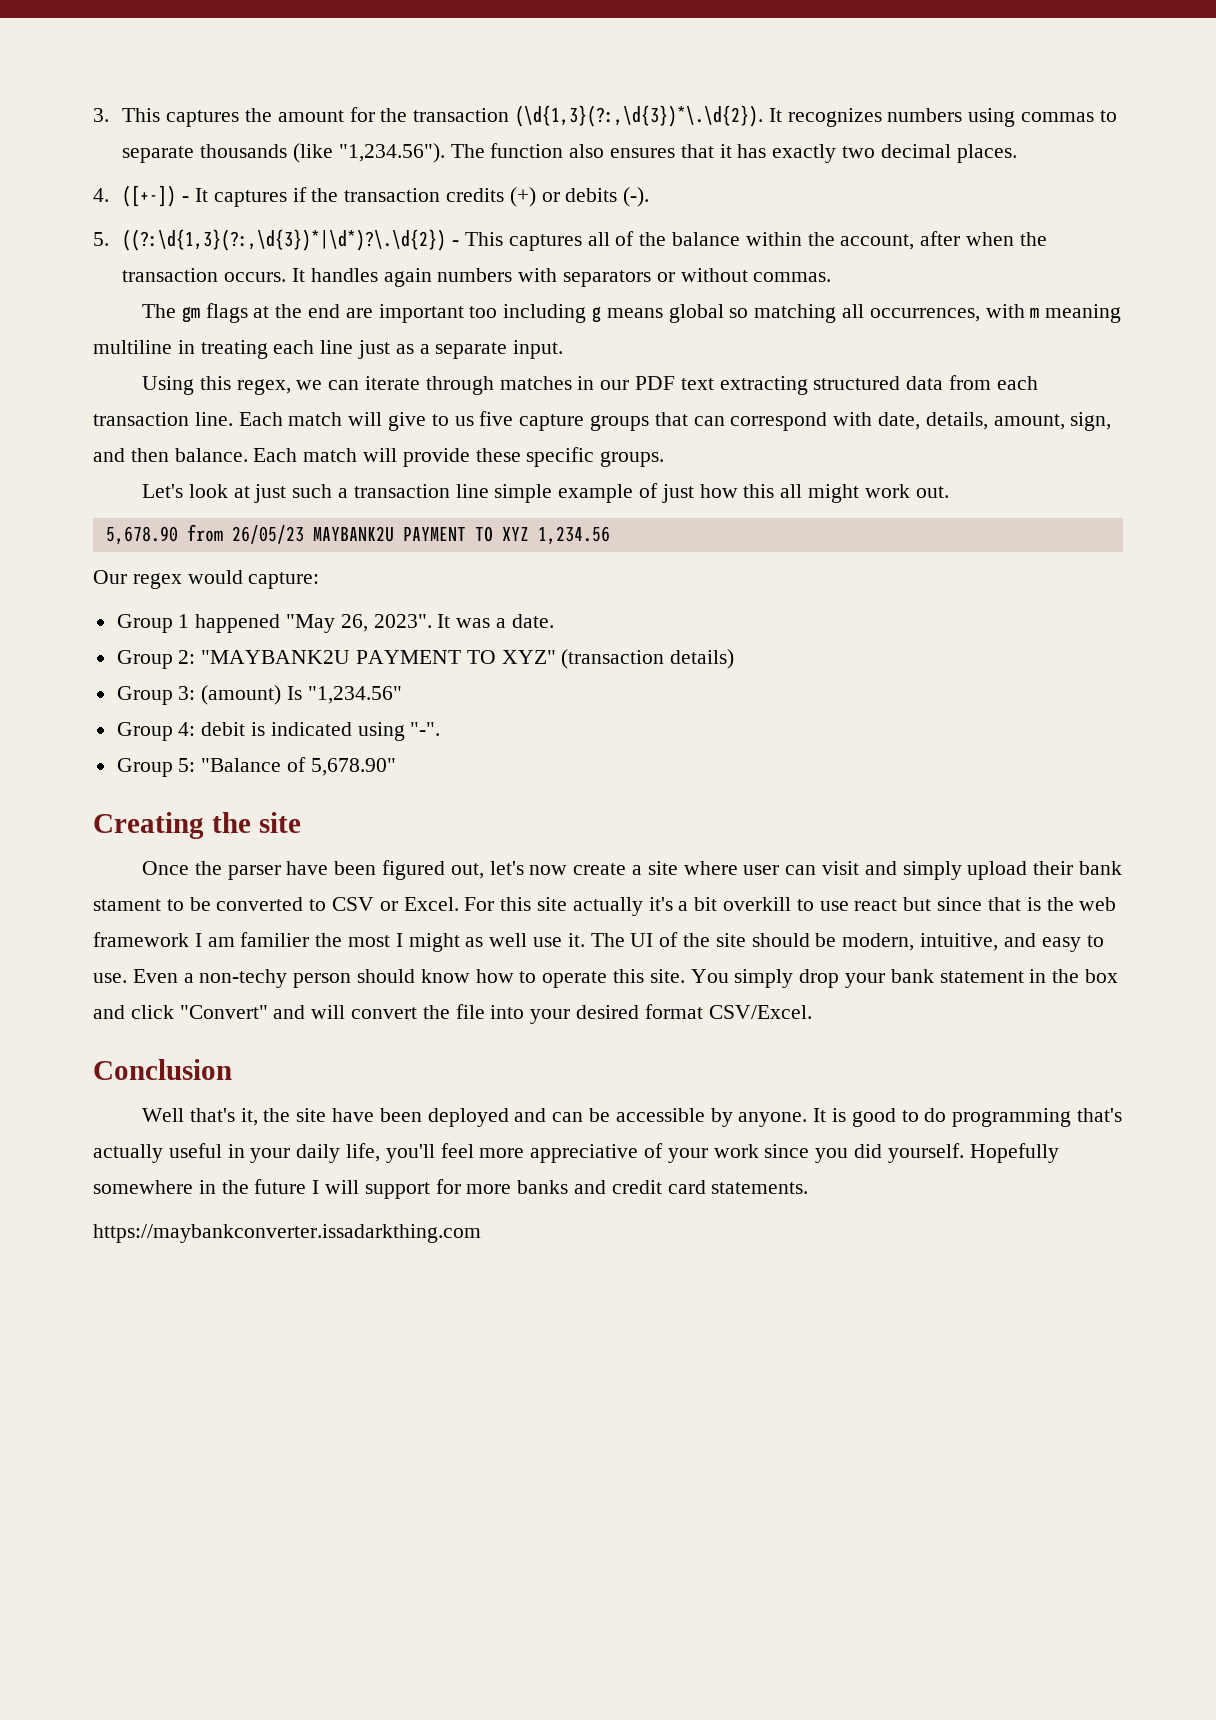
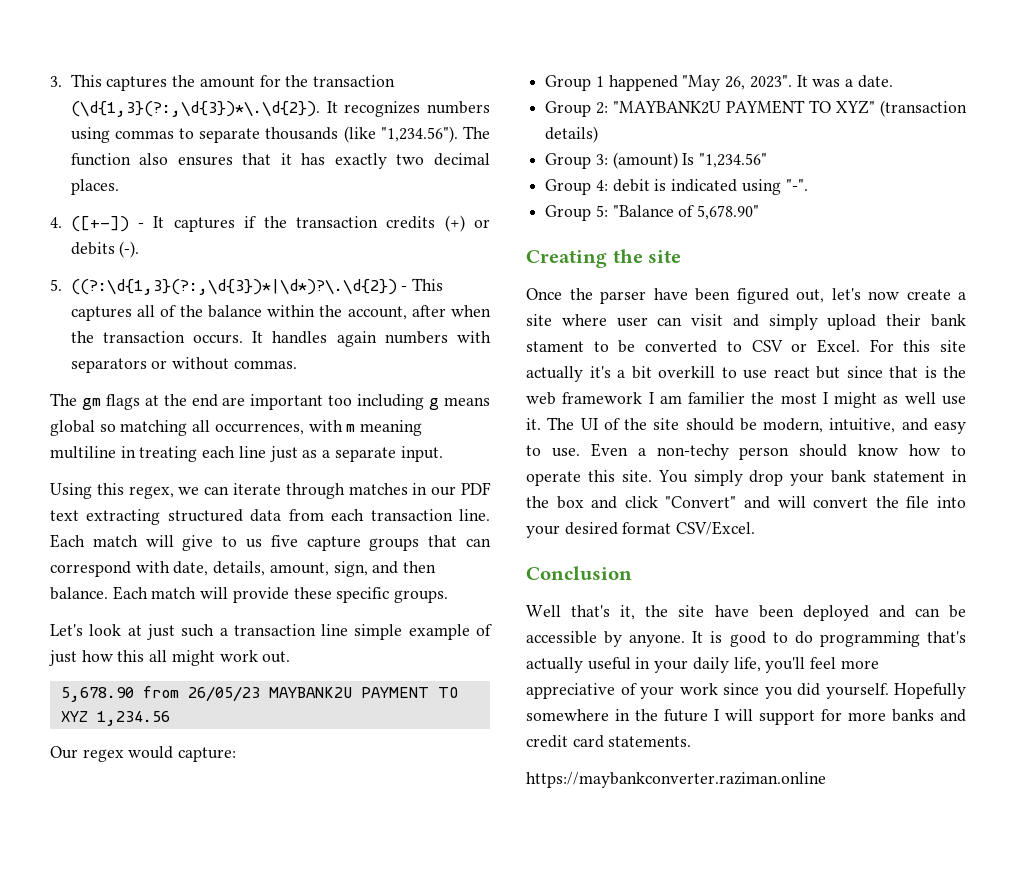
[93,1224,481,1243] https://maybankconverter.issadarkthing.com -> [526,772,826,788] https://maybankconverter.raziman.online

